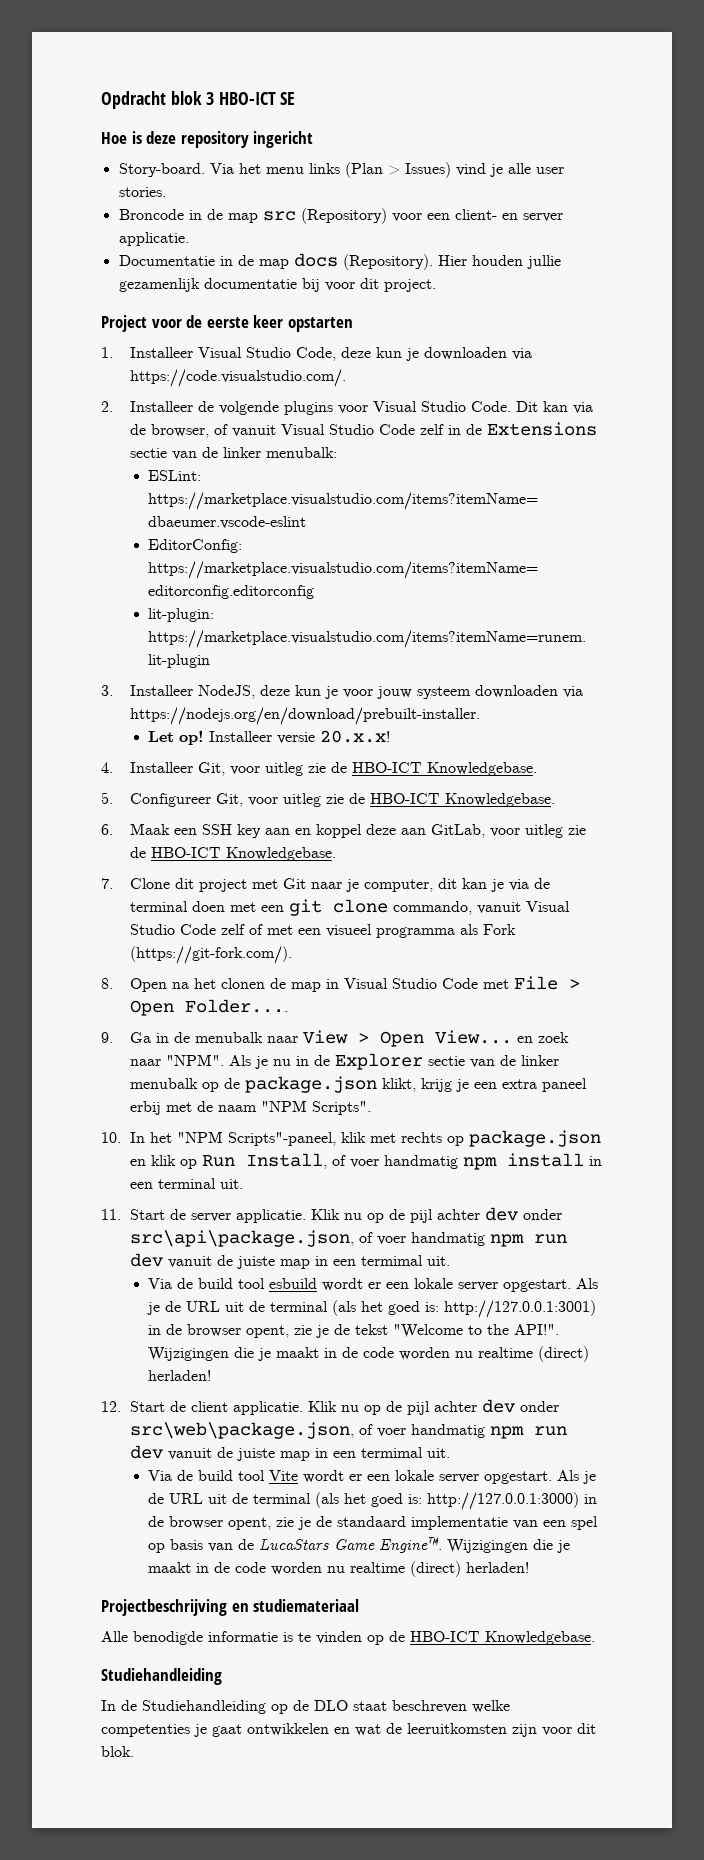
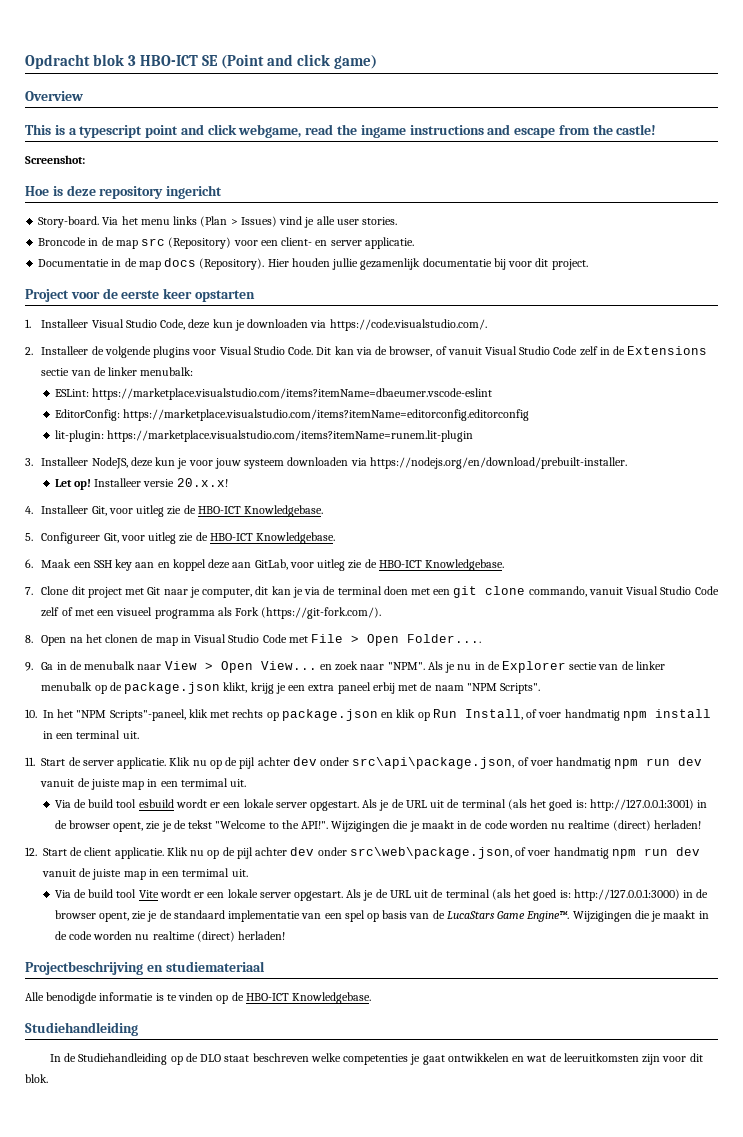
(296, 98) none -> [221,54,378,69] [25,91,83,101] [25,124,657,138] [25,155,85,164] (Point and click game) // Overview // This is a typescript point and click webgame, read the ingame instructions and escape from the castle! // Screenshot:

